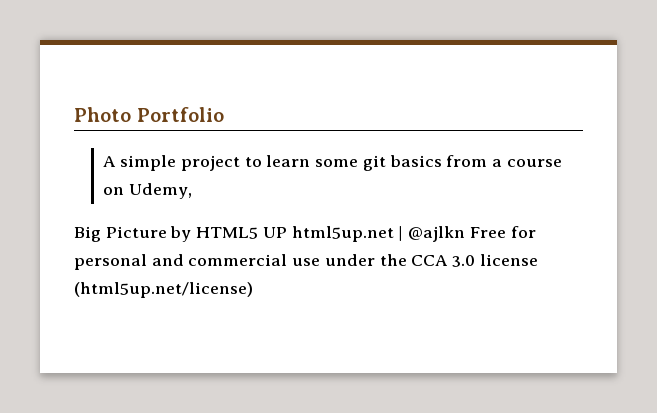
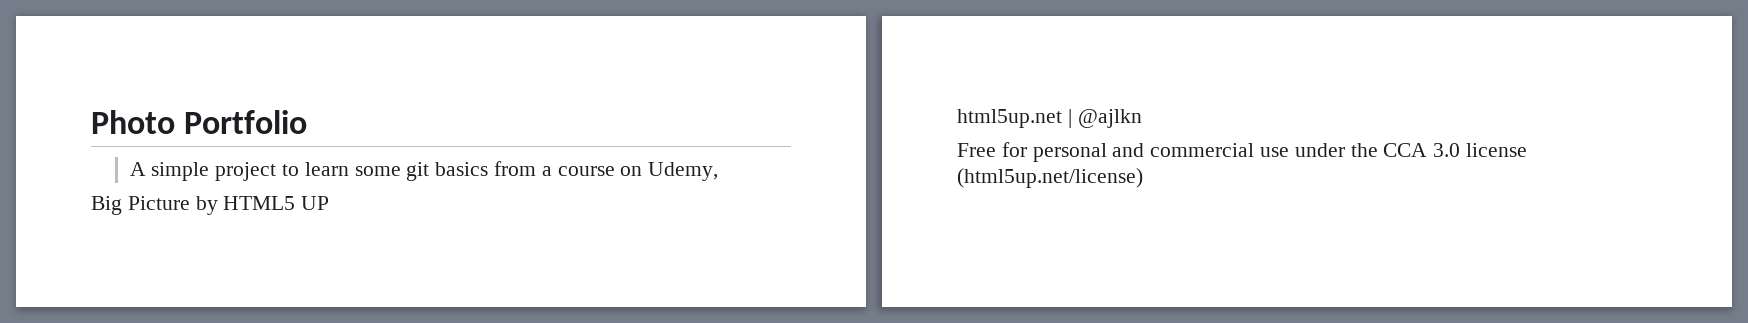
(287, 232) none -> (330, 203) //
(466, 234) none -> (1142, 118) //

